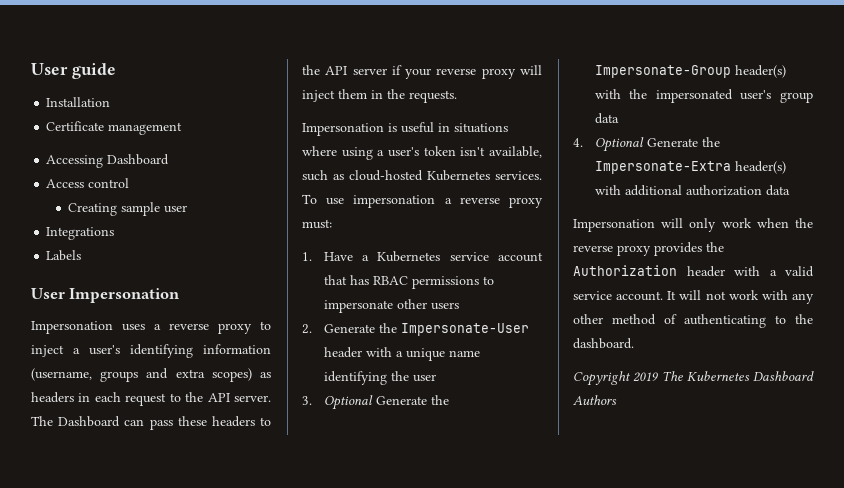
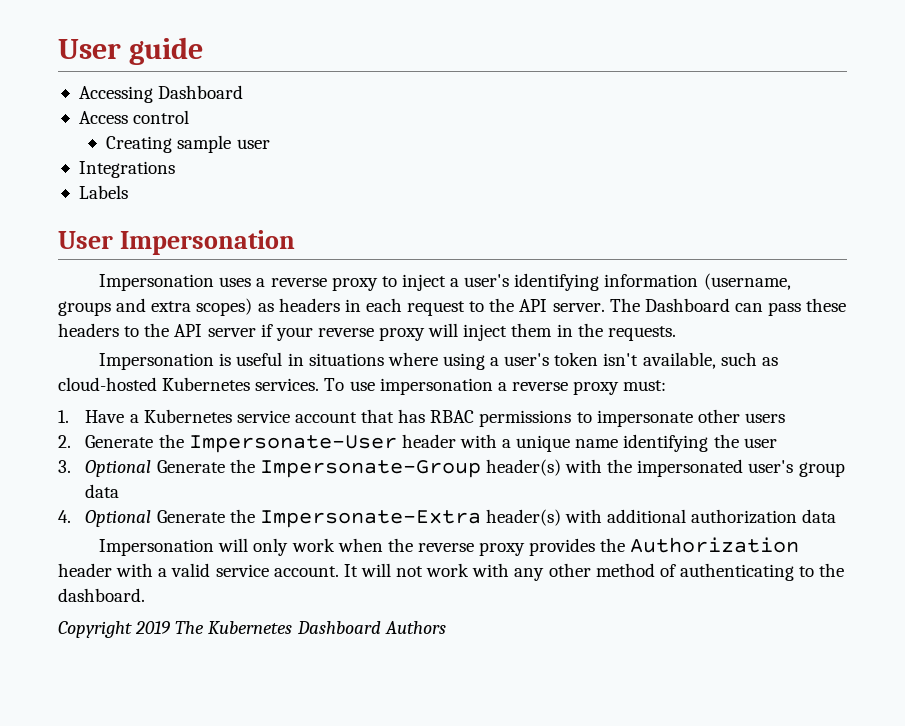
[46,97,111,107] [46,121,183,135] // Installation // Certificate management -> (203, 51) none

